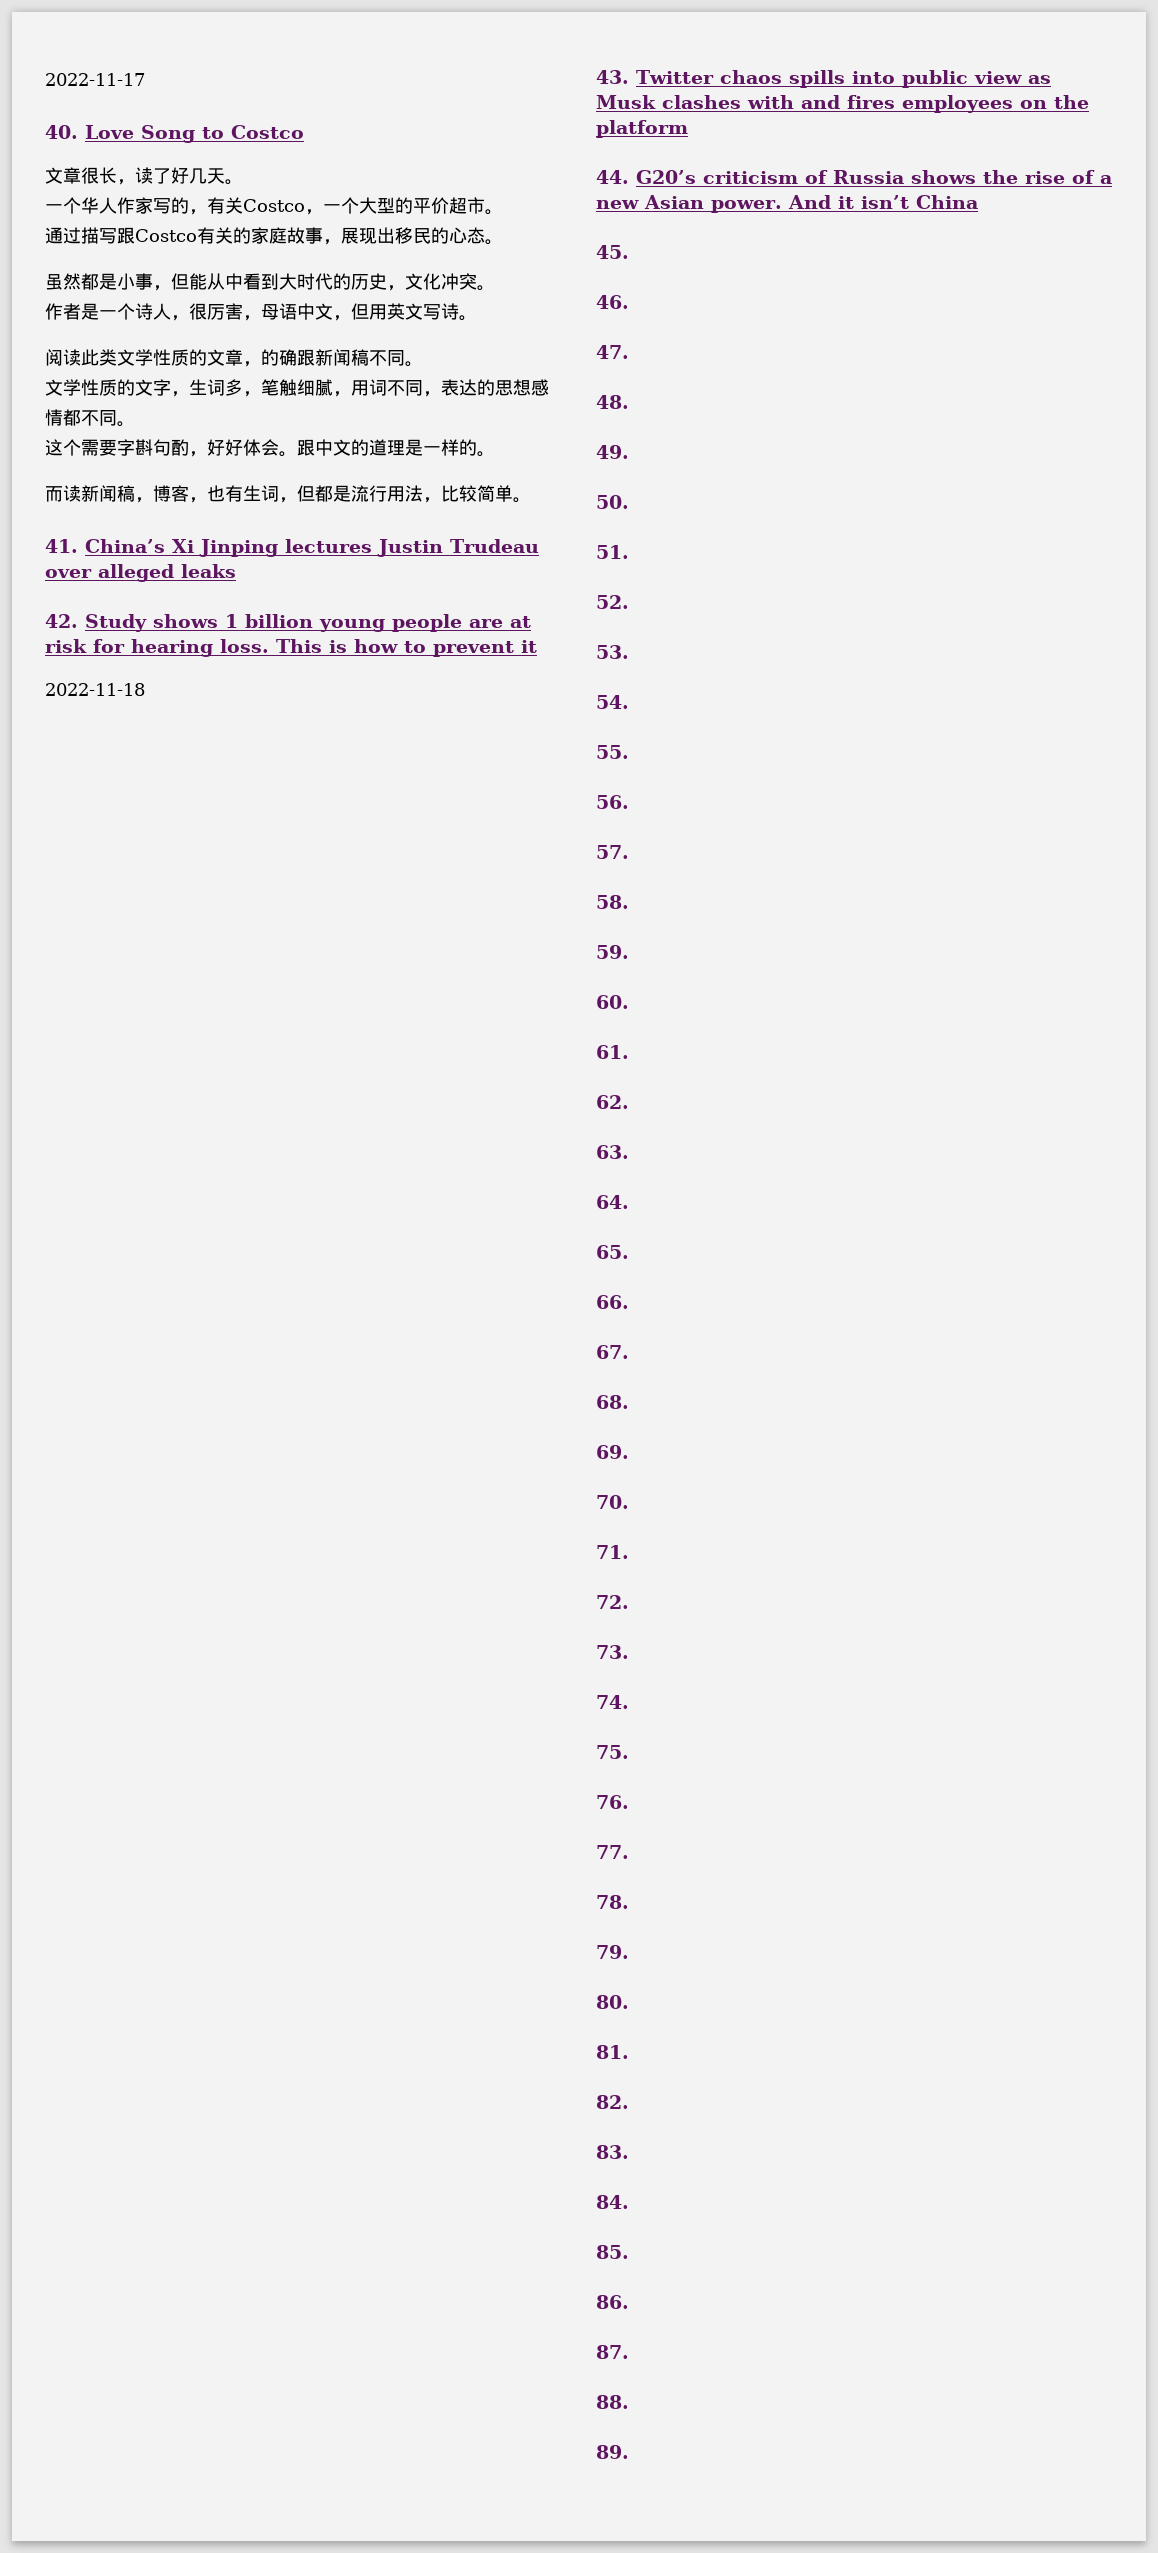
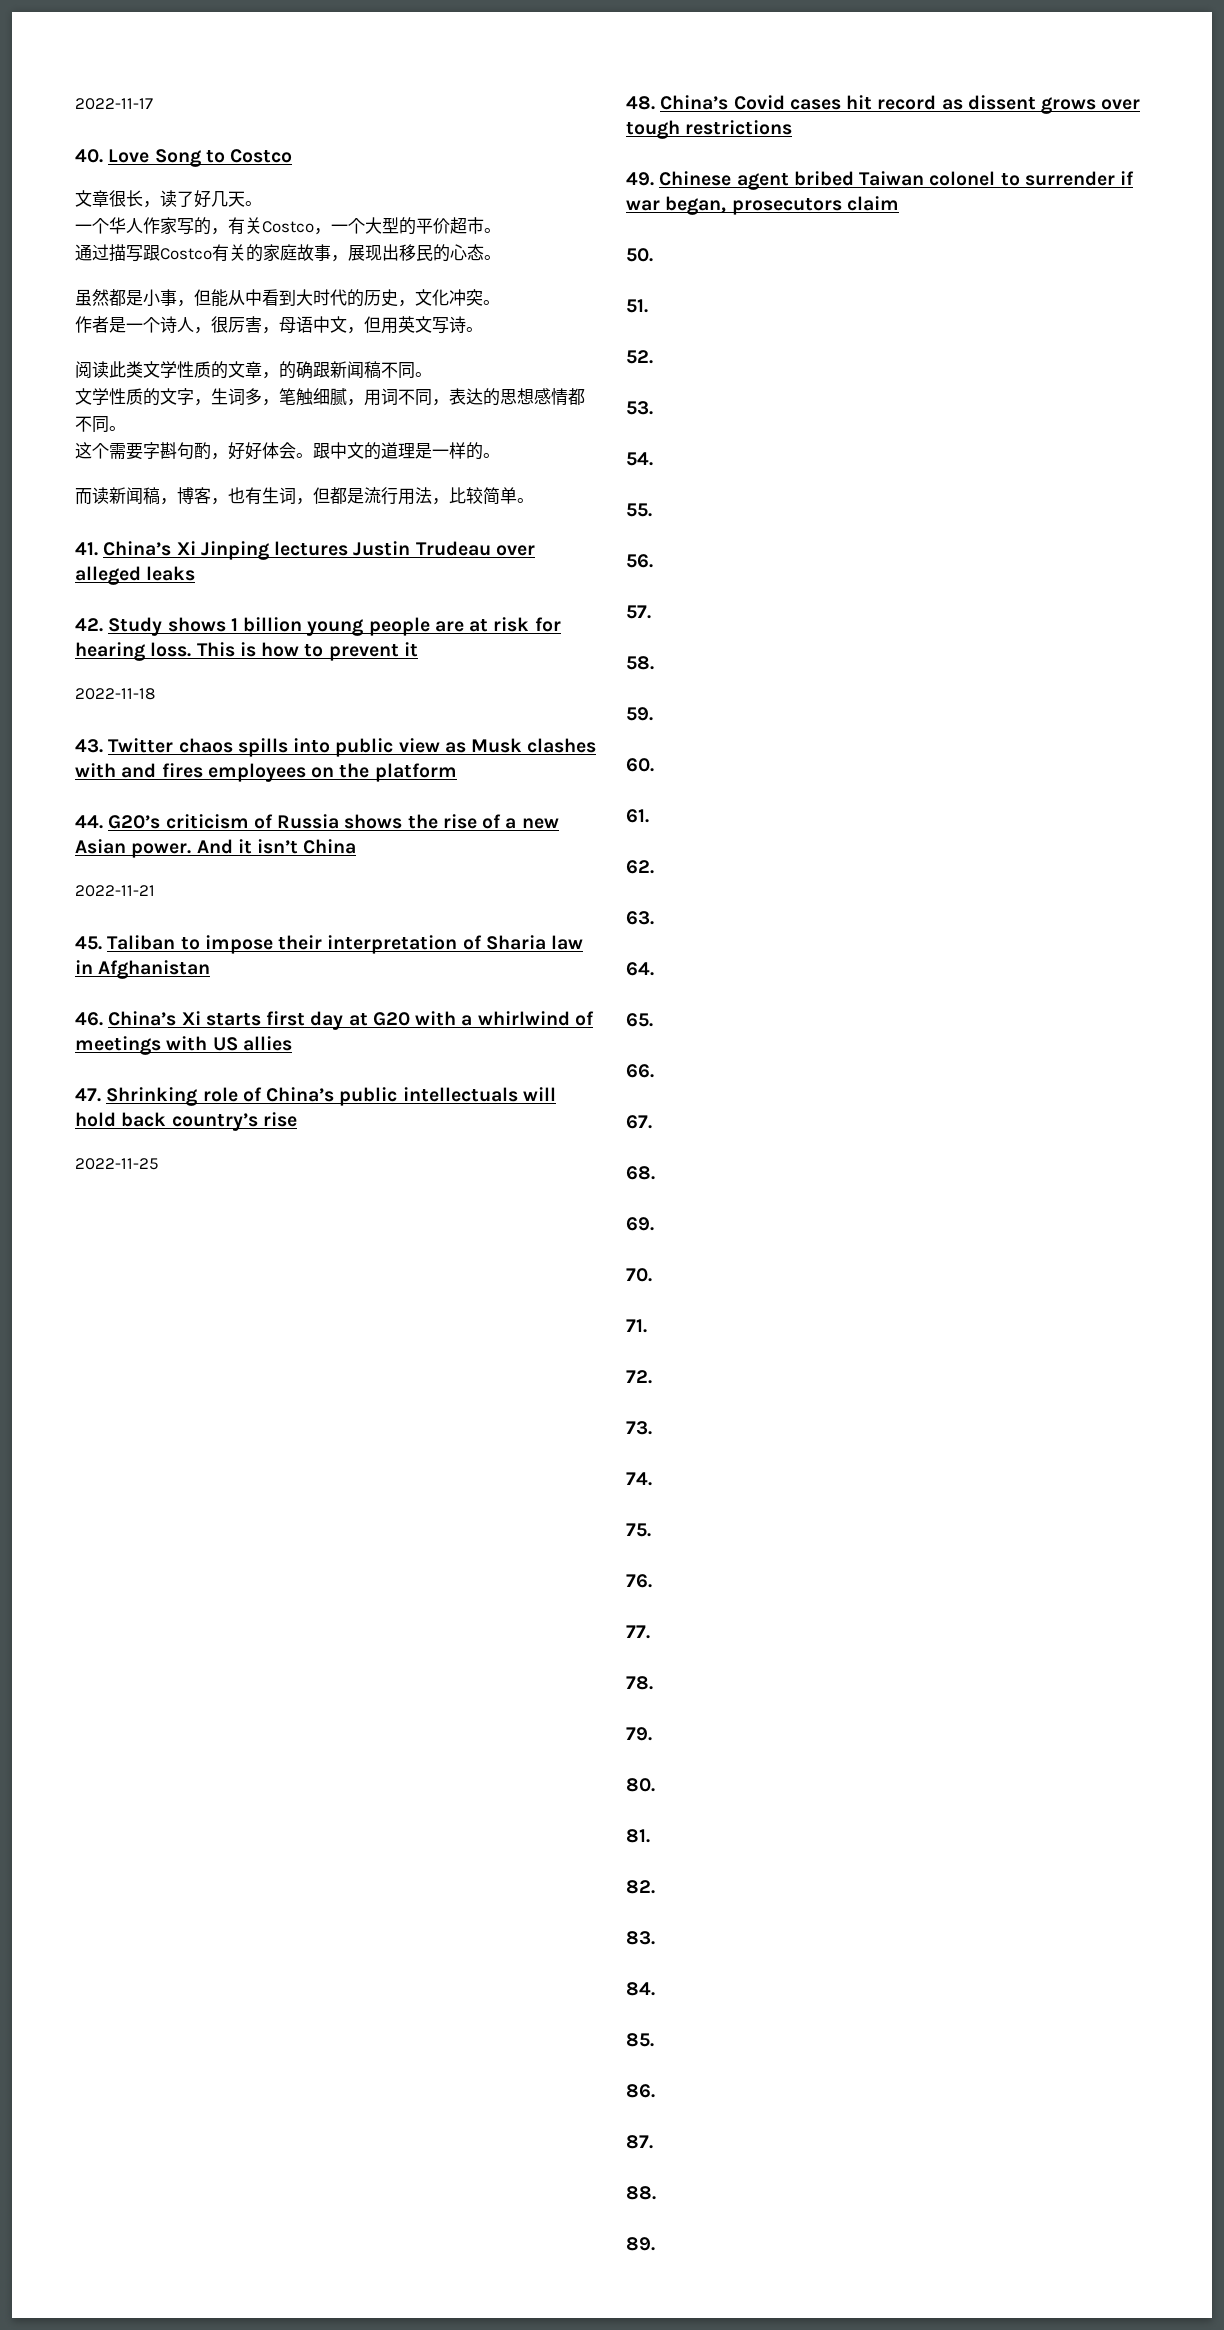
(978, 202) none -> [75,885,155,897] // 2022-11-21
[596,295,629,309] [596,345,629,359] [596,395,629,409] [596,445,629,459] // 46. // 47. // 48. // 49. -> [107,935,584,954] [75,960,211,979] [75,1011,594,1030] [75,1036,292,1055] [75,1087,556,1106] [75,1112,297,1131] [75,1158,159,1170] [626,95,1141,114] [626,120,793,139] [626,171,1135,190] [626,196,899,215] Taliban to impose their interpretation of Sharia law in Afghanistan // 46. China’s Xi starts first day at G20 with a whirlwind of meetings with US allies // 47. Shrinking role of China’s public intellectuals will hold back country’s rise // 2022-11-25 // 48. China’s Covid cases hit record as dissent grows over tough restrictions // 49. Chinese agent bribed Taiwan colonel to surrender if war began, prosecutors claim

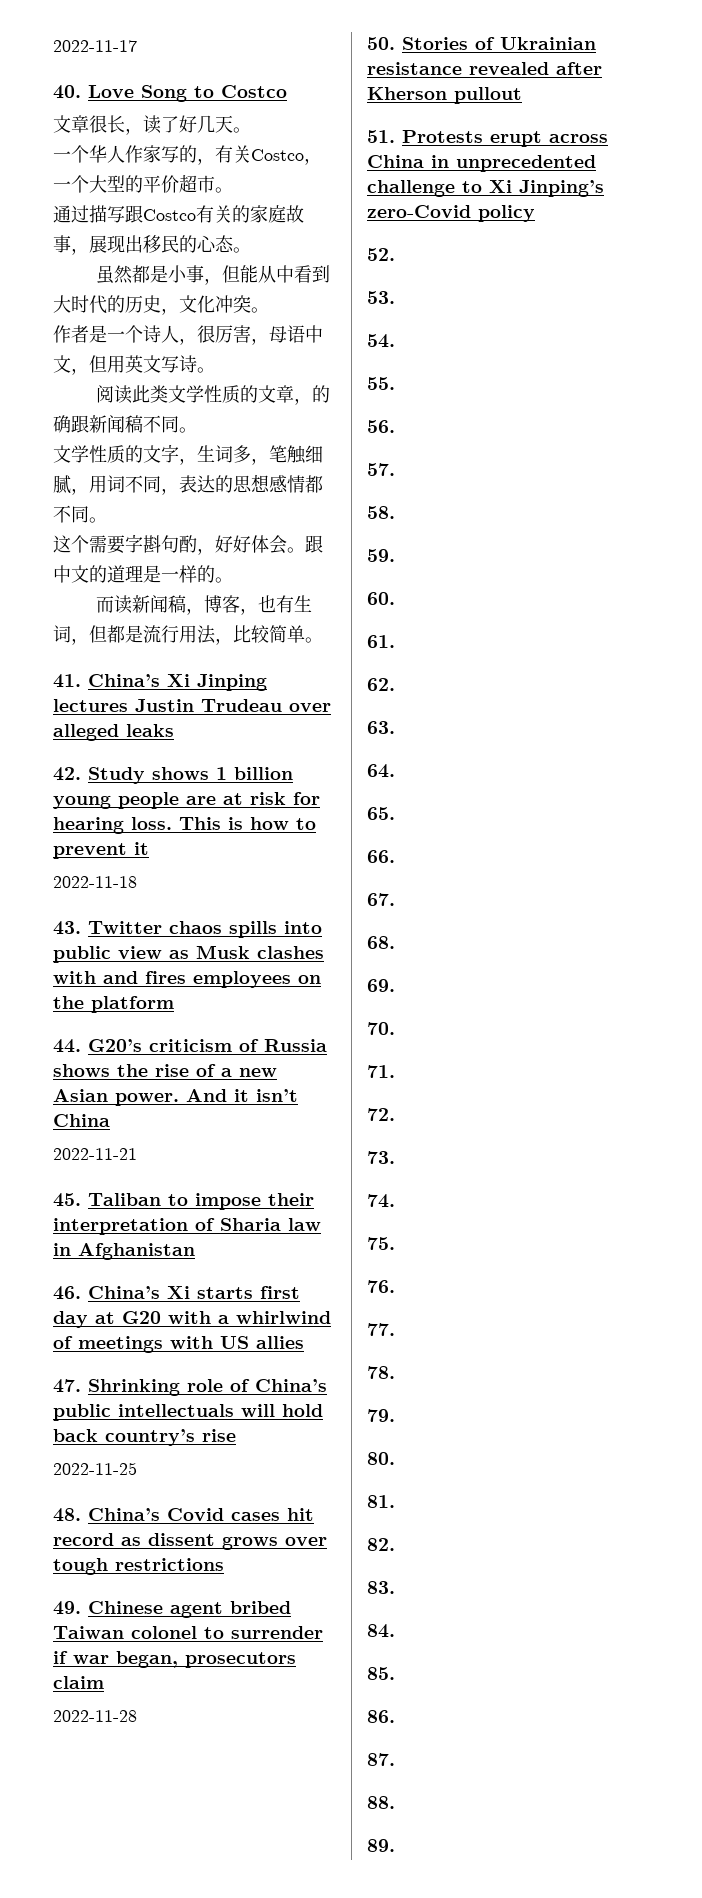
(899, 203) none -> [53,1710,137,1722] // 2022-11-28
[626,299,648,313] // 51. -> [402,37,596,50] [367,62,602,75] [367,87,522,104] [367,130,608,147] [367,155,596,172] [367,180,604,197] [367,205,535,222] Stories of Ukrainian resistance revealed after Kherson pullout // 51. Protests erupt across China in unprecedented challenge to Xi Jinping’s zero-Covid policy

